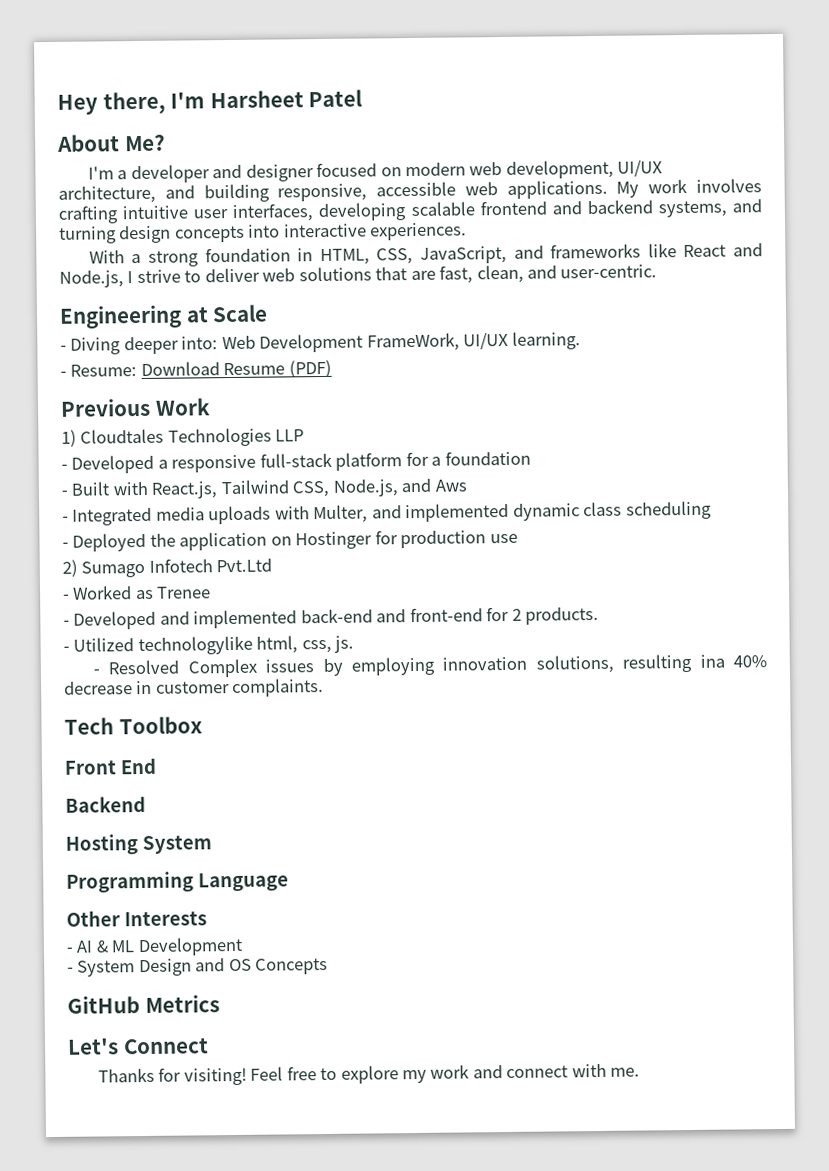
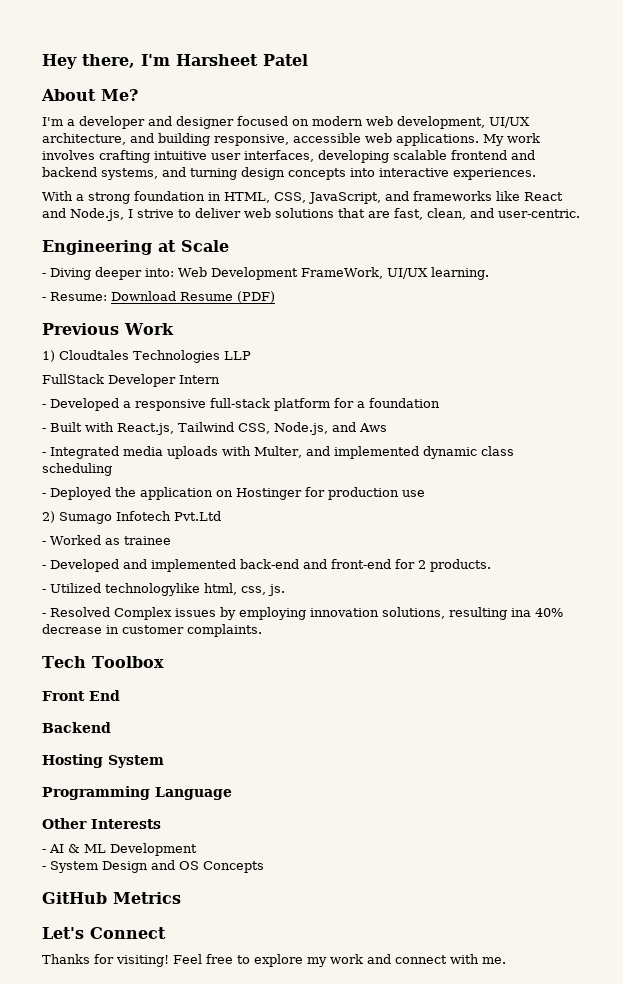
(305, 435) none -> [42,374,220,387] // FullStack Developer Intern
[156,586,212,599] Trenee -> [124,536,171,545] trainee

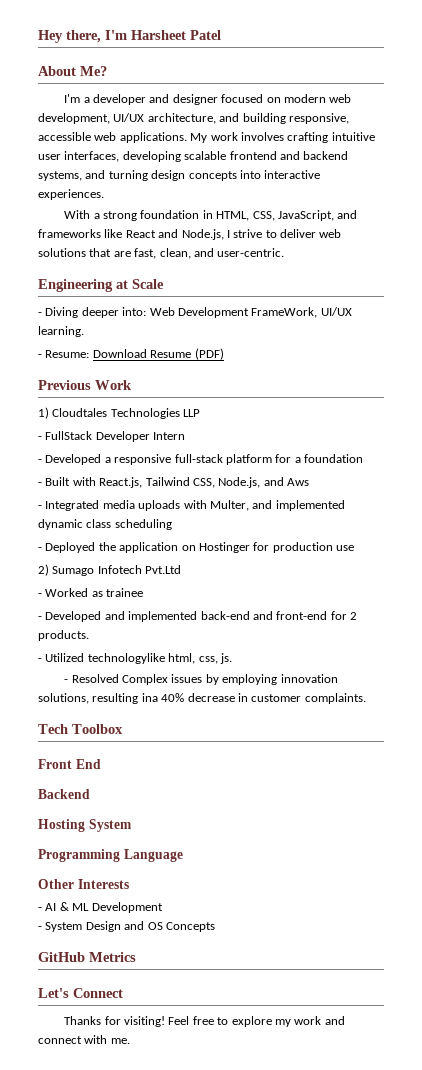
(251, 355) none -> [38,436,42,440] -

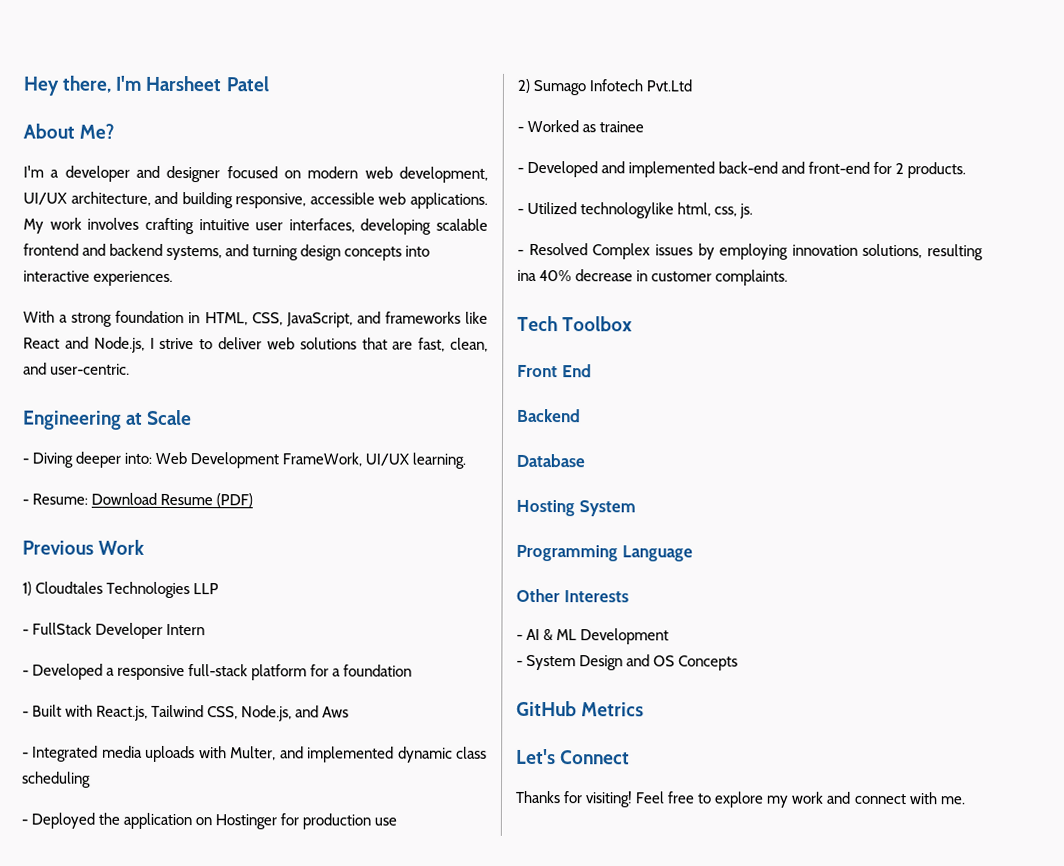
(90, 794) none -> [516,453,585,468] // Database

